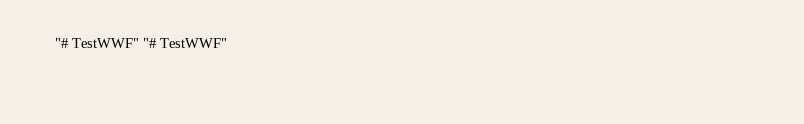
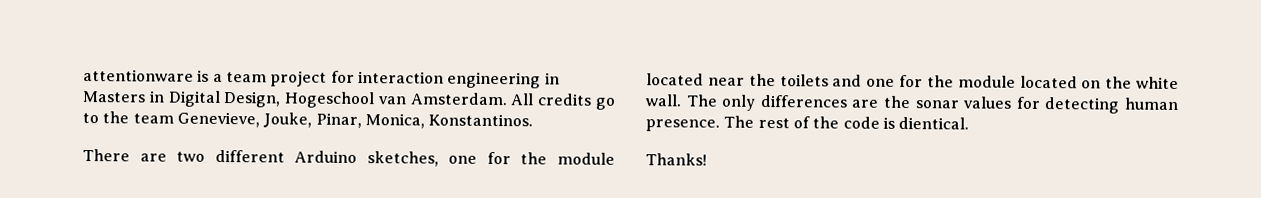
[55,38,227,48] "# TestWWF" "# TestWWF" -> [83,68,560,89] [82,90,616,110] [82,111,534,129] [82,148,615,167] [646,73,1179,90] [645,94,1179,114] [645,115,970,132] [645,153,707,166] attentionware is a team project for interaction engineering in Masters in Digital Design, Hogeschool van Amsterdam. All credits go to the team Genevieve, Jouke, Pinar, Monica, Konstantinos. // There are two different Arduino sketches, one for the module located near the toilets and one for the module located on the white wall. The only differences are the sonar values for detecting human presence. The rest of the code is dientical. // Thanks!

